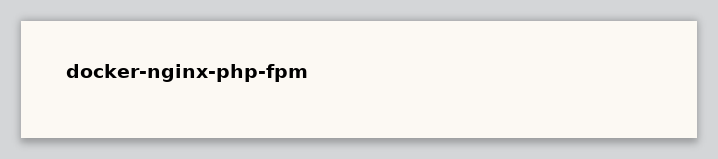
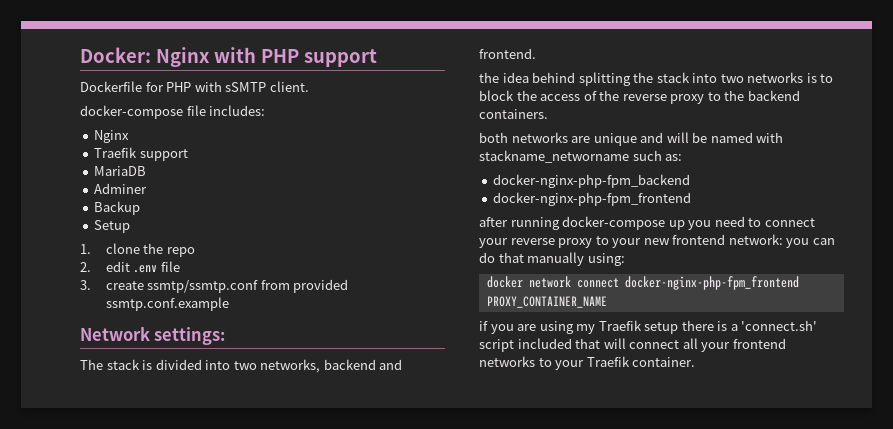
[66,64,308,82] docker-nginx-php-fpm -> [80,47,377,67] [80,81,309,92] [80,105,266,119] [94,130,130,143] [94,147,188,161] [94,166,147,176] [94,183,148,194] [94,201,141,215] [94,220,131,233] [80,243,195,257] [80,261,180,273] [80,279,349,293] [105,297,229,311] [80,327,226,345] [80,359,403,373] [479,48,536,59] [479,72,834,86] [479,90,800,104] [479,109,548,119] [479,132,784,146] [479,150,683,163] [493,174,691,188] [493,192,692,206] [479,216,815,230] [479,234,835,248] [479,252,625,266] [486,276,799,290] [486,296,607,308] [479,320,818,334] [479,338,786,352] [479,356,696,370] Docker: Nginx with PHP support // Dockerfile for PHP with sSMTP client. // docker-compose file includes: // Nginx // Traefik support // MariaDB // Adminer // Backup // Setup // 1. clone the repo // 2. edit .env file // 3. create ssmtp/ssmtp.conf from provided ssmtp.conf.example // Network settings: // The stack is divided into two networks, backend and frontend. // the idea behind splitting the stack into two networks is to block the access of the reverse proxy to the backend containers. // both networks are unique and will be named with stackname_networname such as: // docker-nginx-php-fpm_backend // docker-nginx-php-fpm_frontend // after running docker-compose up you need to connect your reverse proxy to your new frontend network: you can do that manually using: // docker network connect docker-nginx-php-fpm_frontend PROXY_CONTAINER_NAME // if you are using my Traefik setup there is a 'connect.sh' script included that will connect all your frontend networks to your Traefik container.

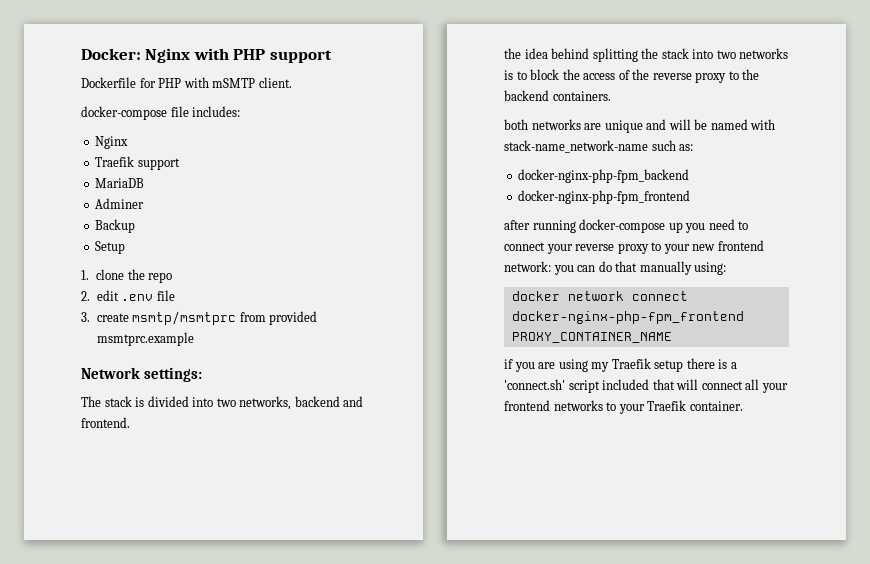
[225,82,267,92] sSMTP -> [212,78,256,88] mSMTP
[147,280,259,293] ssmtp/ssmtp.conf -> [132,311,237,325] msmtp/msmtprc
[105,297,229,311] ssmtp.conf.example -> [96,332,194,346] msmtprc.example
[479,150,629,163] stackname_networname -> [504,140,648,153] stack-name_network-name

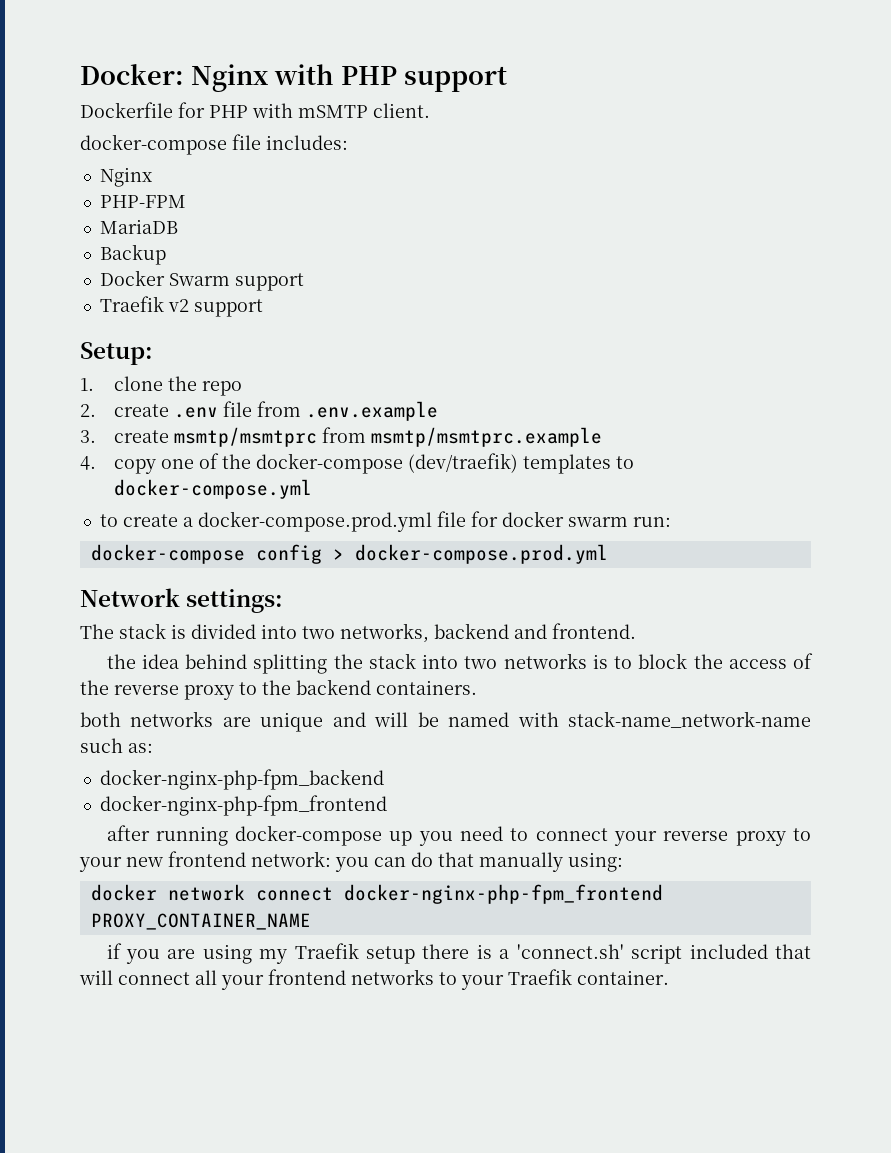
[95,156,180,170] Traefik support -> [99,195,186,208] PHP-FPM
[95,198,145,209] // Adminer -> (178, 226) none
[95,241,126,254] Setup -> [99,270,304,291] [99,296,263,317] [80,342,153,365] Docker Swarm support // Traefik v2 support // Setup:
[96,290,119,301] edit -> [113,404,169,417] create
(175, 295) none -> [256,401,438,421] from .env.example
[269,311,318,325] [96,332,194,346] provided msmtprc.example -> [370,427,602,447] [80,453,634,474] [113,479,312,499] [99,511,671,532] [90,544,608,564] msmtp/msmtprc.example // 4. copy one of the docker-compose (dev/traefik) templates to docker-compose.yml // to create a docker-compose.prod.yml file for docker swarm run: // docker-compose config > docker-compose.prod.yml

